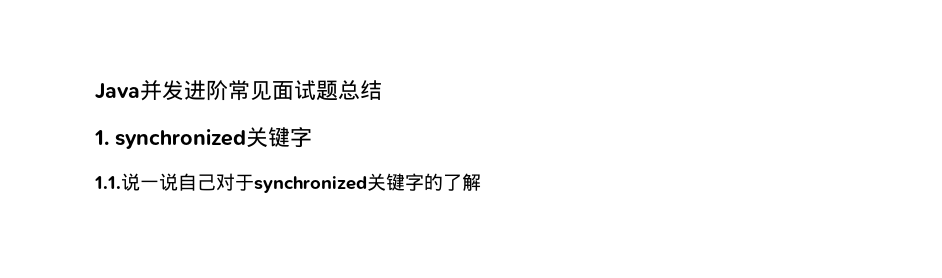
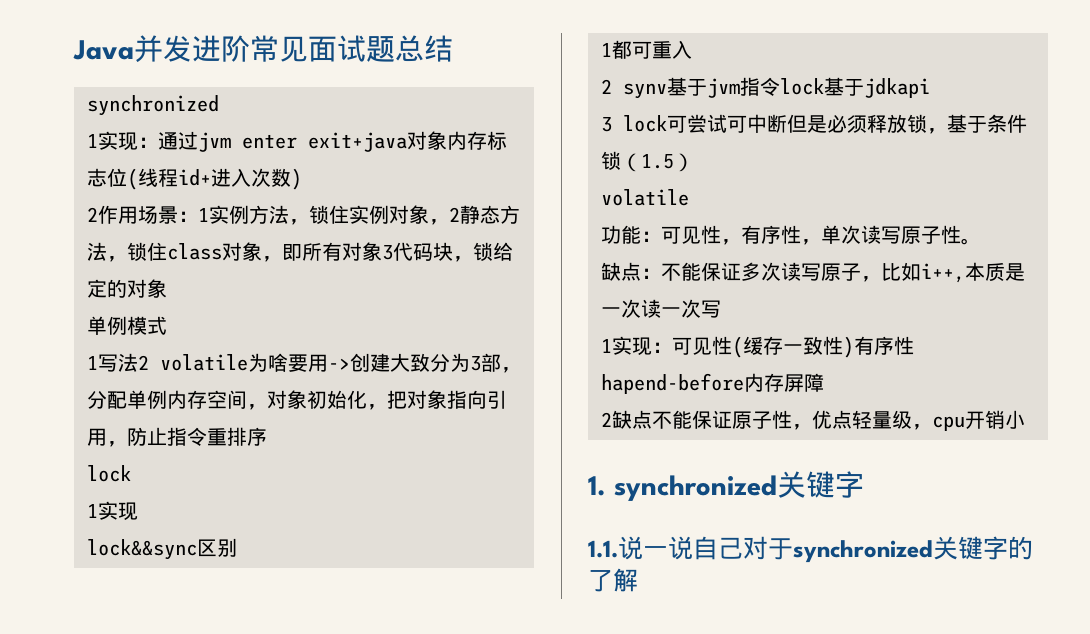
(382, 90) none -> [86,95,219,116] [86,131,507,152] [86,168,302,190] [86,205,520,225] [86,242,513,262] [86,279,167,298] [86,316,167,335] [86,353,521,373] [86,390,507,410] [86,427,267,447] [86,465,131,482] [86,501,138,521] [86,538,237,560] [600,40,692,59] [600,77,930,99] [600,114,1027,134] [600,151,694,172] [600,189,689,206] [600,225,981,245] [600,262,1025,283] [600,299,721,318] [600,336,914,358] [600,373,824,394] [600,410,1025,431] // synchronized // 1实现：通过jvm enter exit+java对象内存标志位(线程id+进入次数) // 2作用场景：1实例方法，锁住实例对象，2静态方法，锁住class对象，即所有对象3代码块，锁给定的对象 // 单例模式 // 1写法2 volatile为啥要用->创建大致分为3部，分配单例内存空间，对象初始化，把对象指向引用，防止指令重排序 // lock // 1实现 // lock&&sync区别 // 1都可重入 // 2 synv基于jvm指令lock基于jdkapi // 3 lock可尝试可中断但是必须释放锁，基于条件锁（1.5） // volatile // 功能：可见性，有序性，单次读写原子性。 // 缺点：不能保证多次读写原子，比如i++,本质是一次读一次写 // 1实现：可见性(缓存一致性)有序性hapend-before内存屏障 // 2缺点不能保证原子性，优点轻量级，cpu开销小

